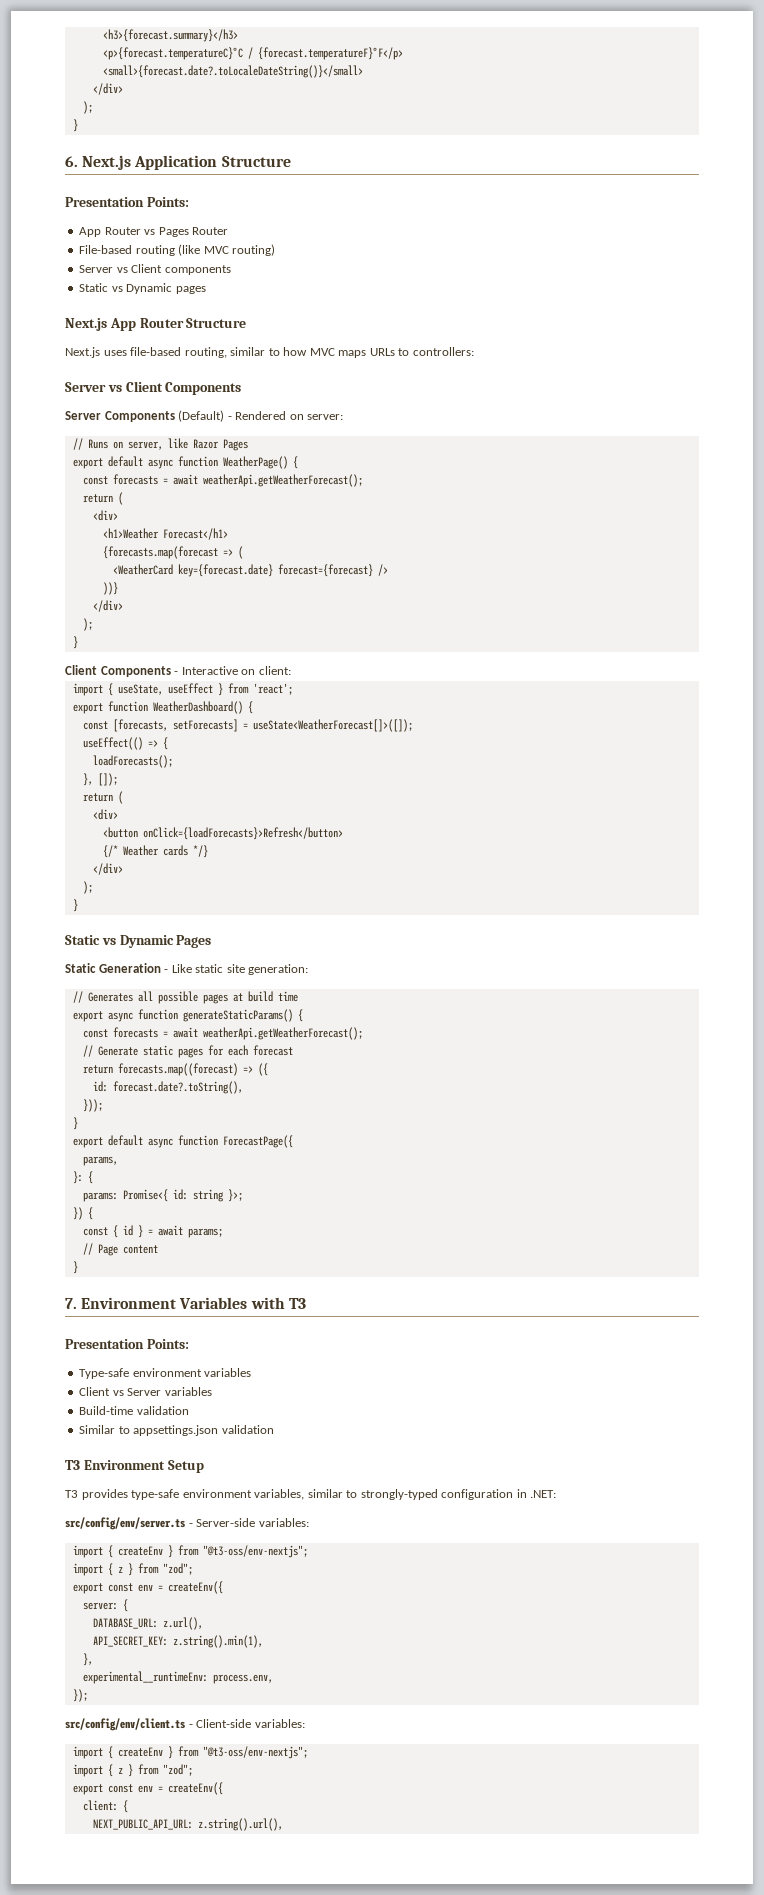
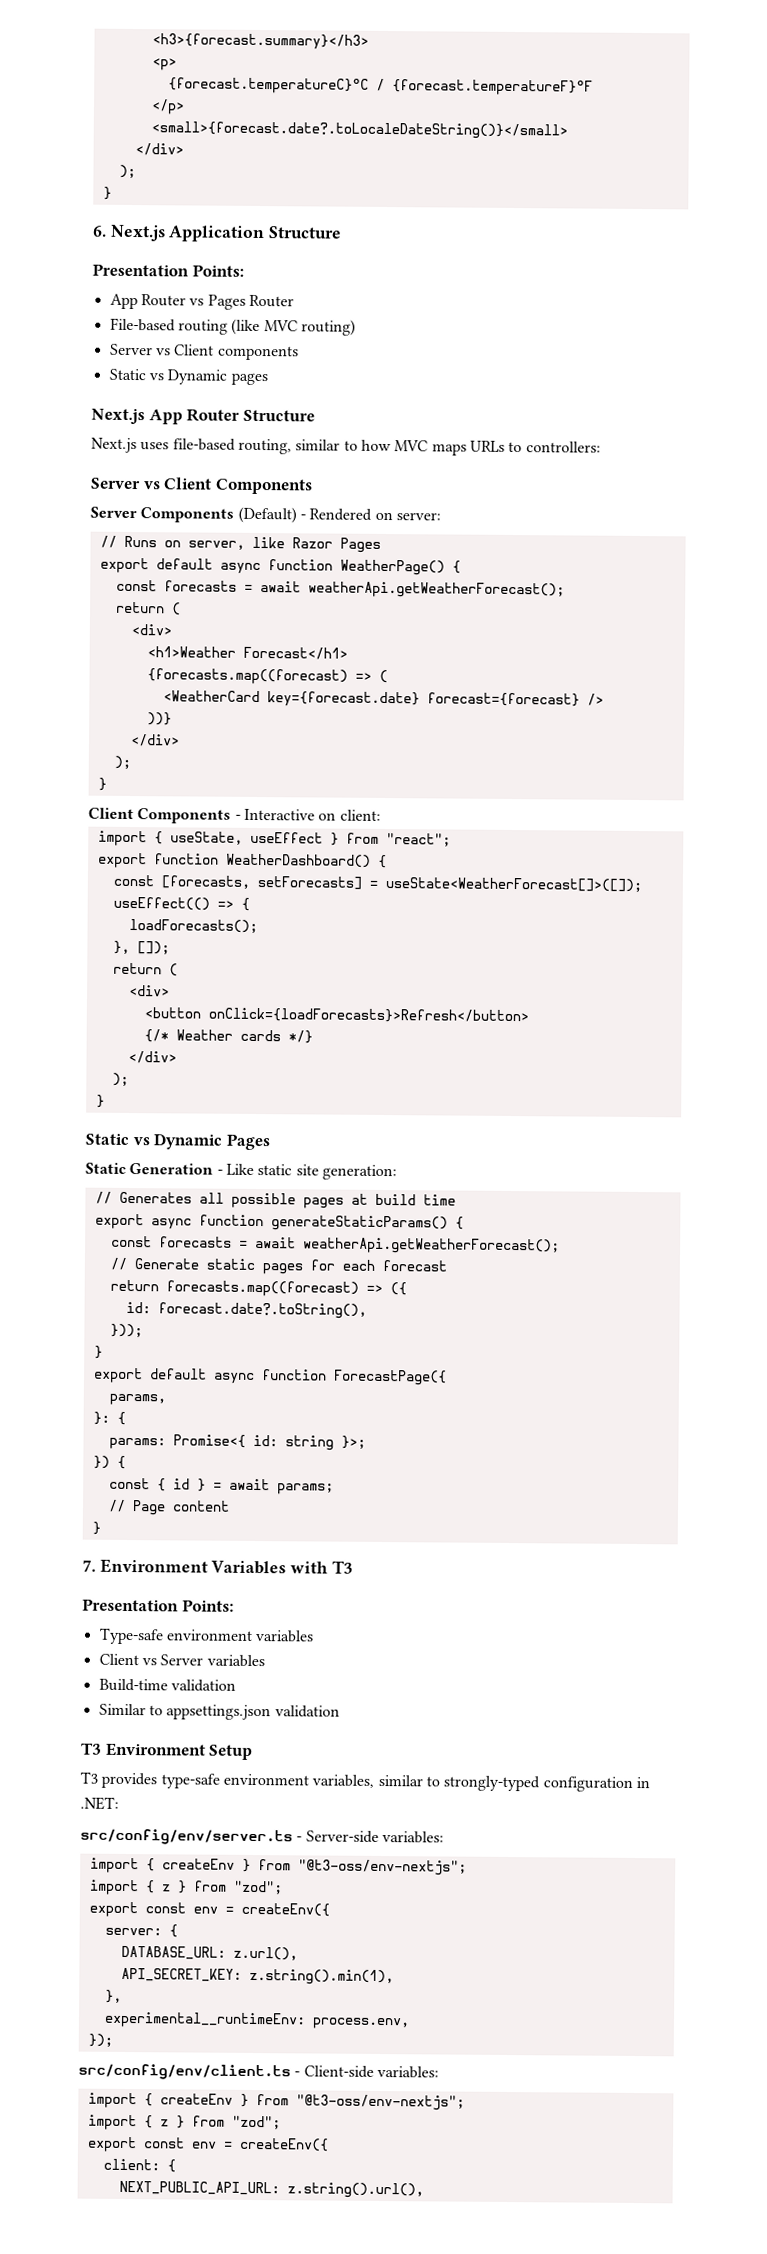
[102,47,403,60] <p>{forecast.temperatureC}°C / {forecast.temperatureF}°F</p> -> [151,58,177,71] [167,77,593,96] [150,99,185,115] <p> // {forecast.temperatureC}°C / {forecast.temperatureF}°F // </p>
[102,546,218,559] {forecasts.map(forecast -> [146,668,348,685] {forecasts.map((forecast)
[252,683,293,695] 'react'; -> [385,833,451,847] "react";

